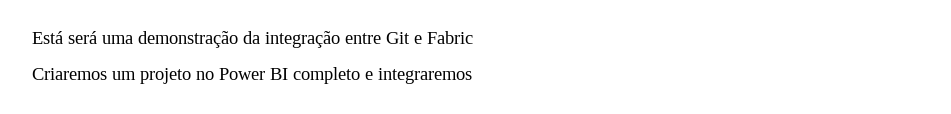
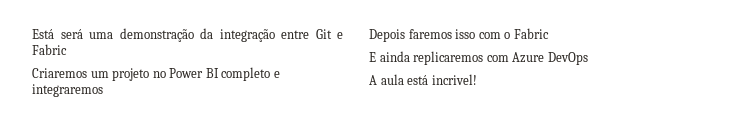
(472, 76) none -> [369,28,549,42] [369,51,588,65] [369,74,477,85] // Depois faremos isso com o Fabric // E ainda replicaremos com Azure DevOps // A aula está incrivel!

